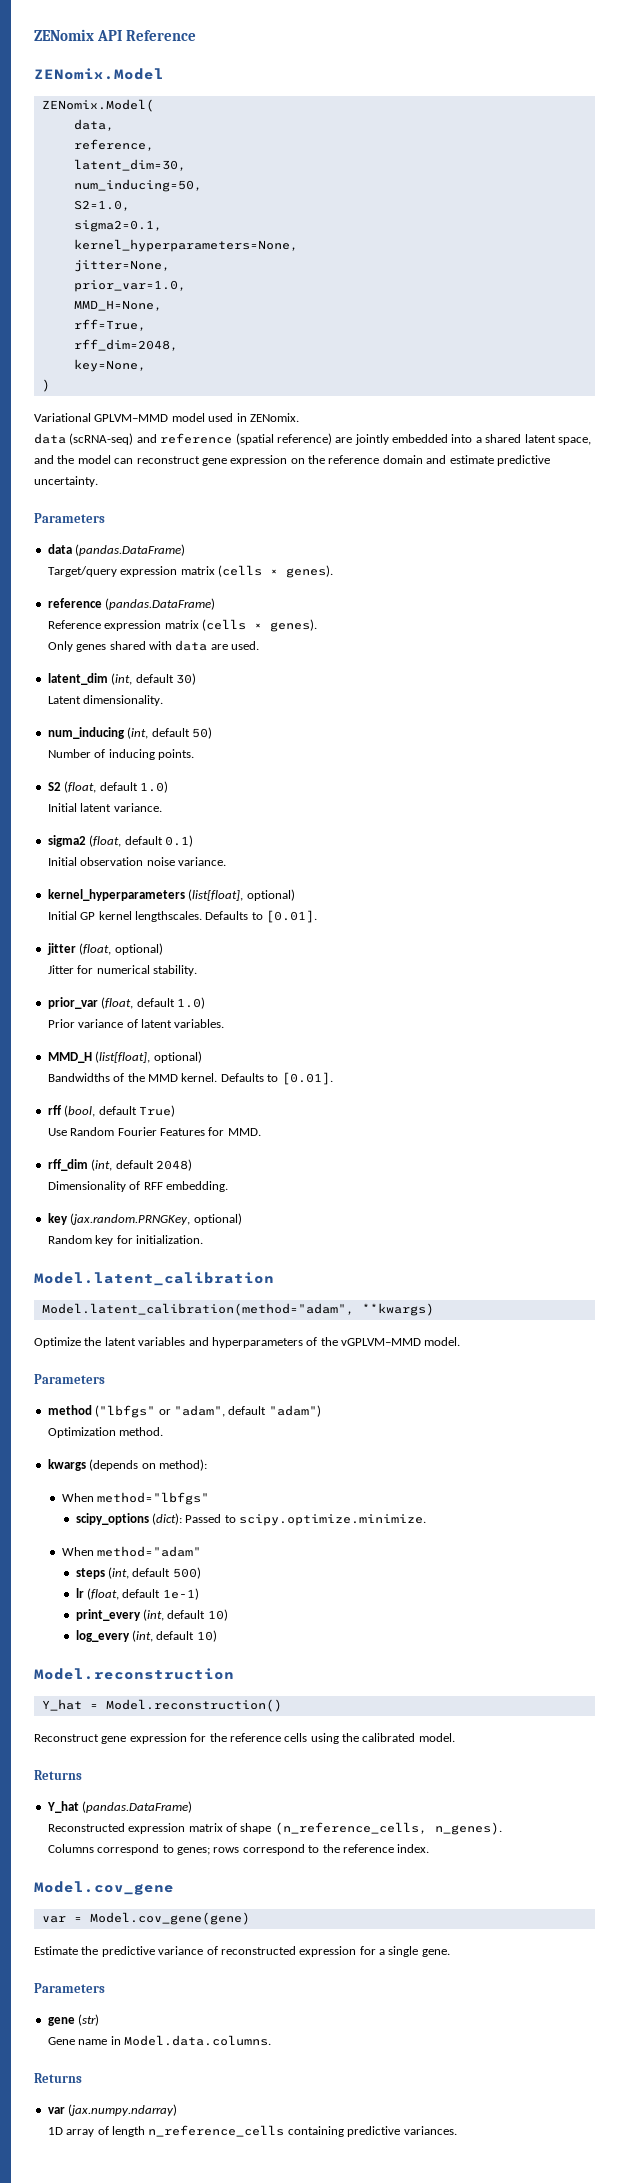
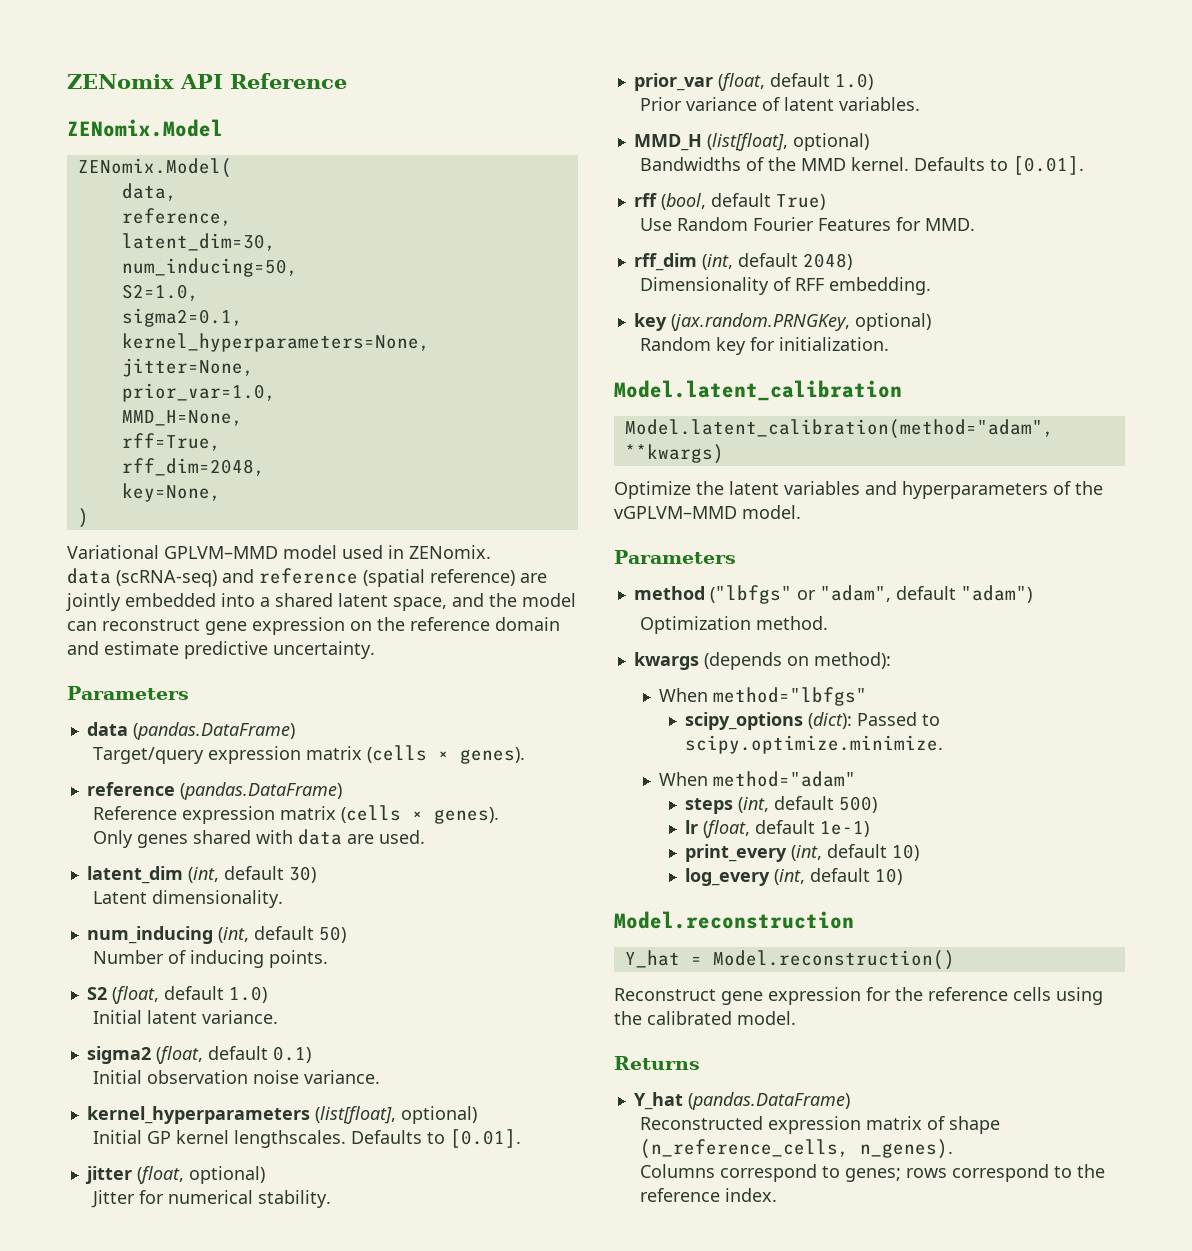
[34,1881,174,1895] [41,1912,250,1925] [34,1946,450,1957] [34,1983,105,1993] [47,2014,100,2026] [47,2035,272,2046] [34,2073,82,2083] [47,2104,178,2116] [47,2125,457,2137] // Model.cov_gene // var = Model.cov_gene(gene) // Estimate the predictive variance of reconstructed expression for a single gene. // Parameters // gene (str) // Gene name in Model.data.columns. // Returns // var (jax.numpy.ndarray) // 1D array of length n_reference_cells containing predictive variances. -> (777, 1195) none

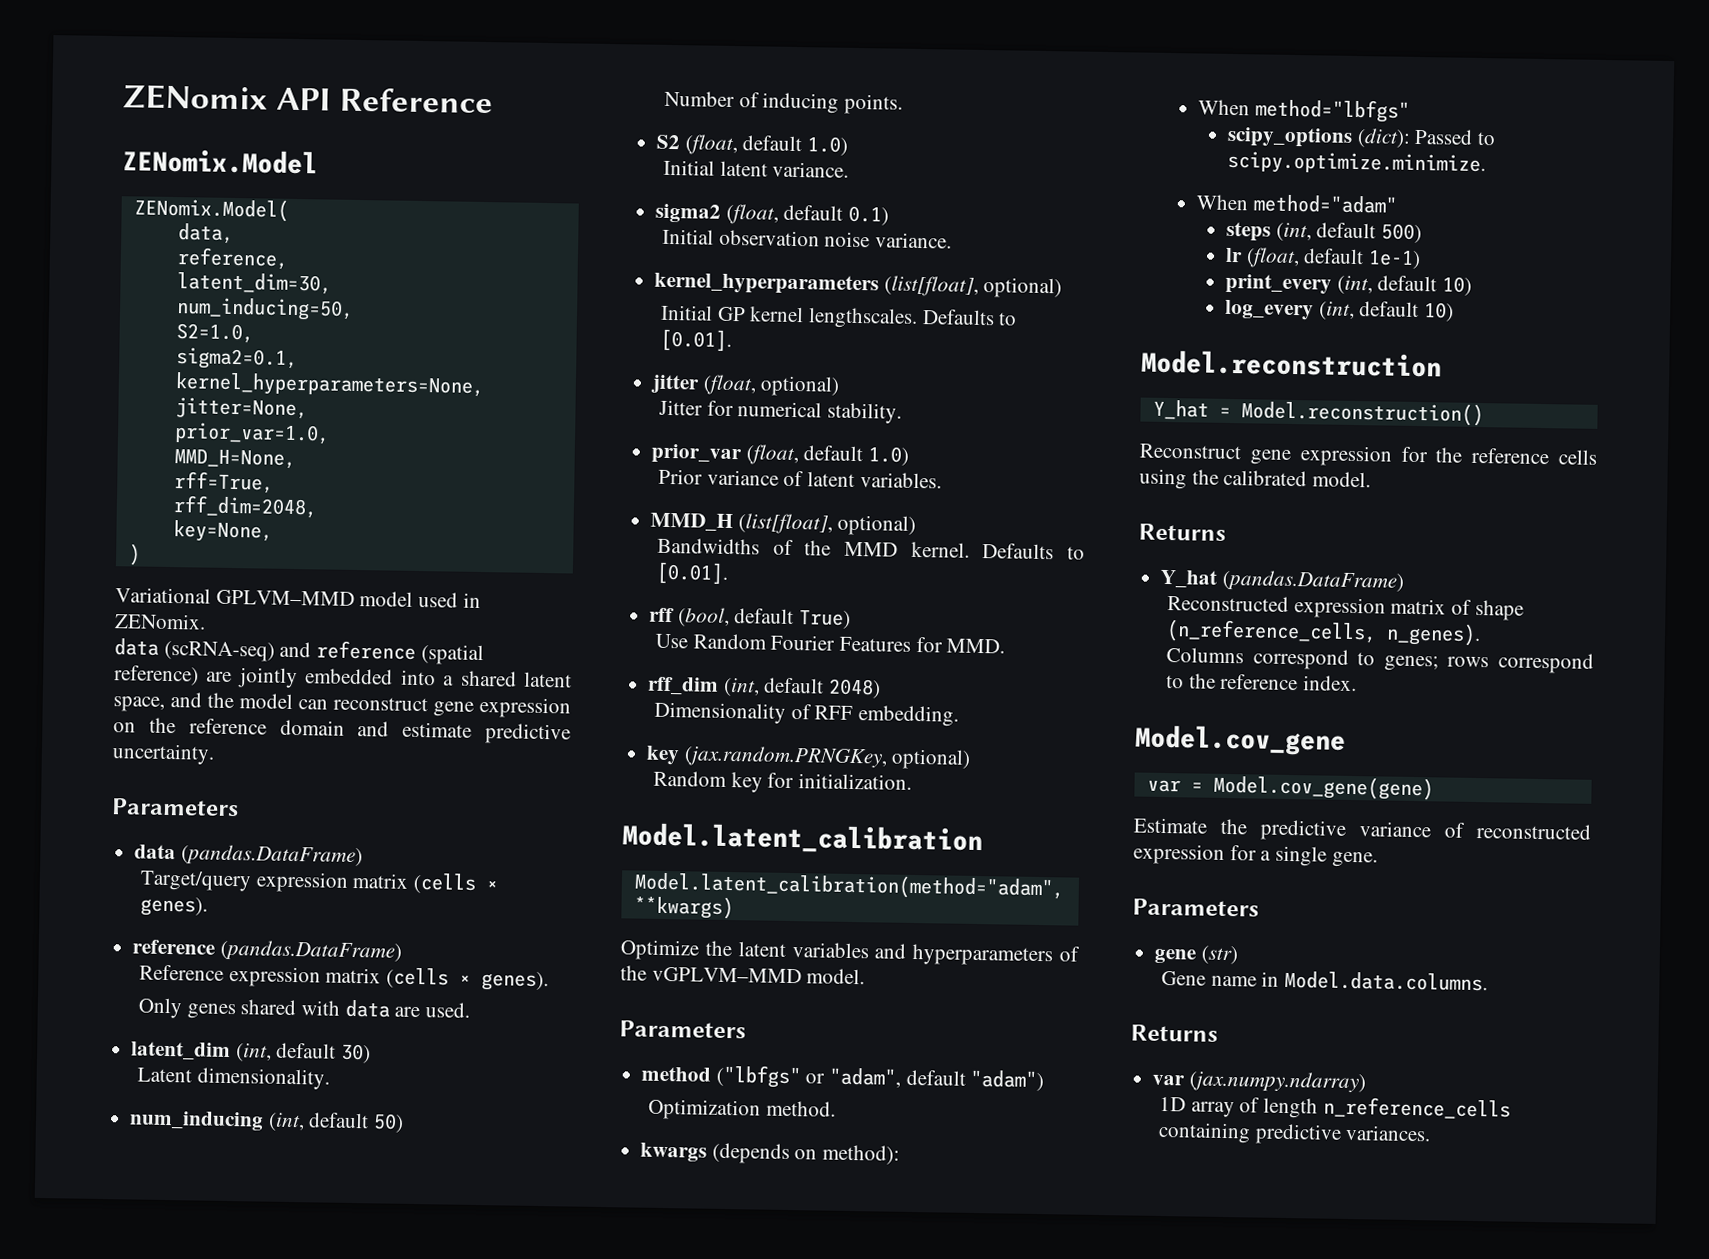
(777, 1195) none -> [1135,724,1346,756] [1146,774,1434,801] [1133,817,1591,841] [1133,843,1378,868] [1132,898,1259,917] [1154,945,1238,965] [1160,970,1488,992] [1130,1024,1218,1042] [1152,1070,1366,1094] [1158,1096,1511,1120] [1157,1121,1432,1145] // Model.cov_gene // var = Model.cov_gene(gene) // Estimate the predictive variance of reconstructed expression for a single gene. // Parameters // gene (str) // Gene name in Model.data.columns. // Returns // var (jax.numpy.ndarray) // 1D array of length n_reference_cells containing predictive variances.

